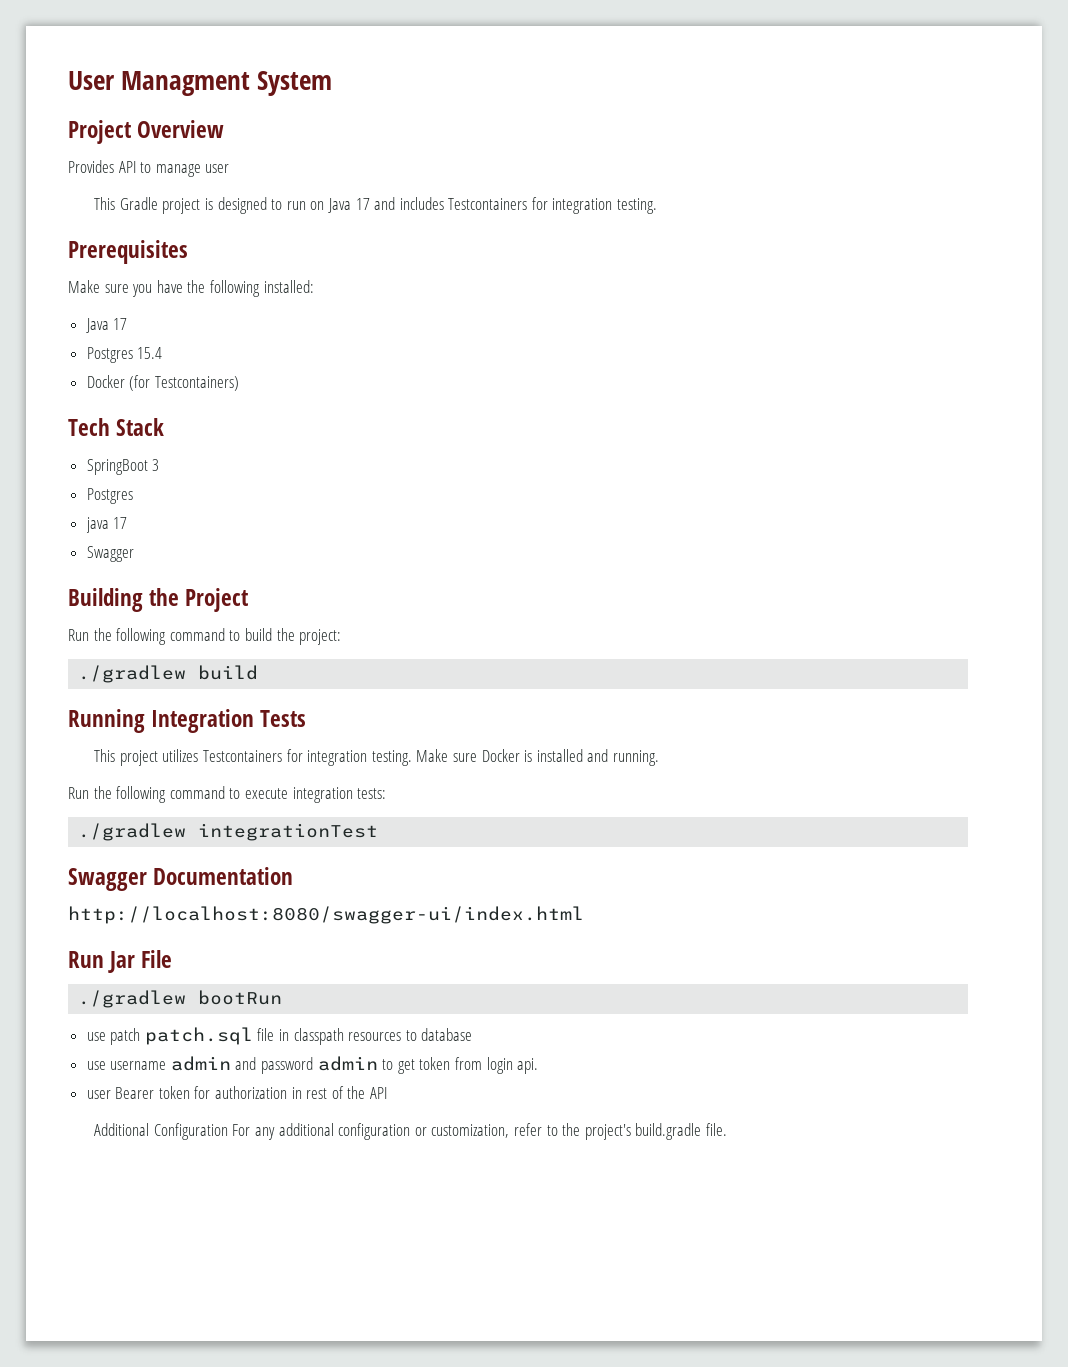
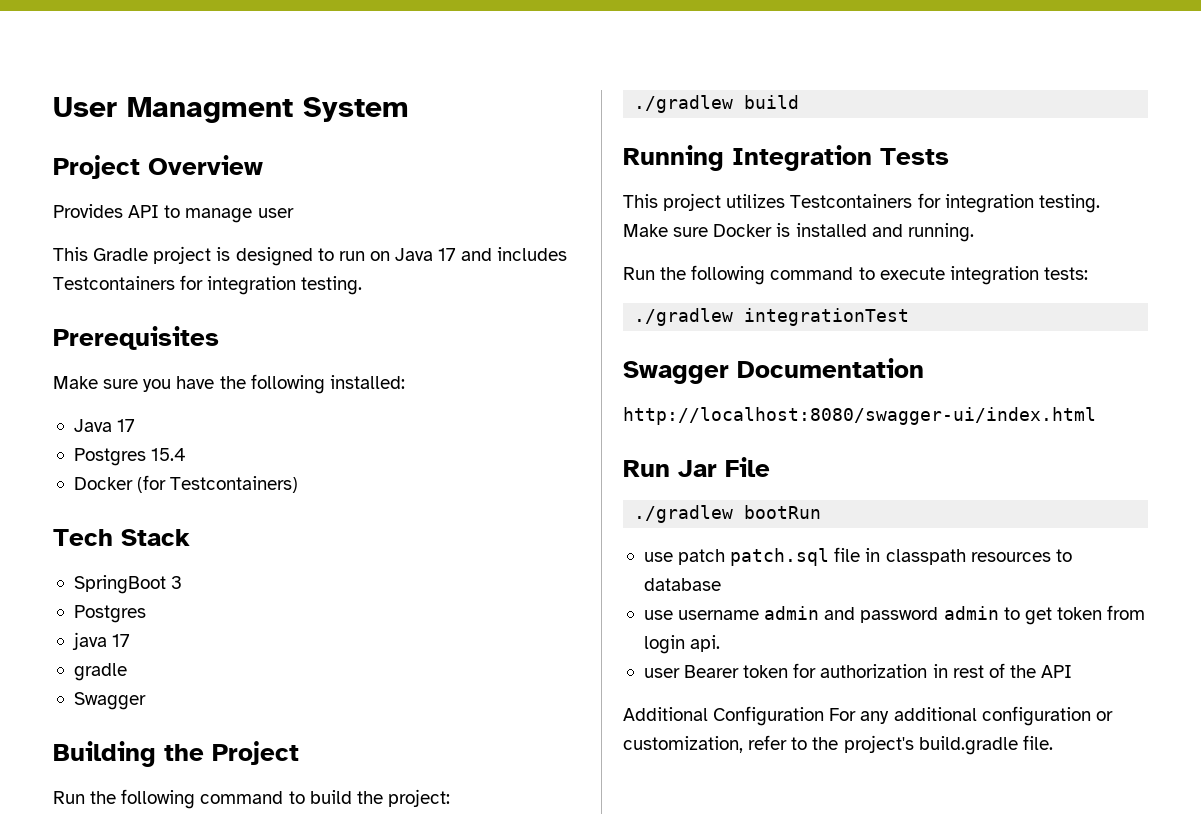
(128, 523) none -> [73,663,127,681] // gradle

